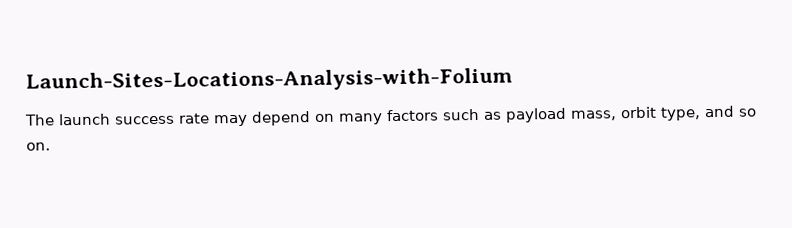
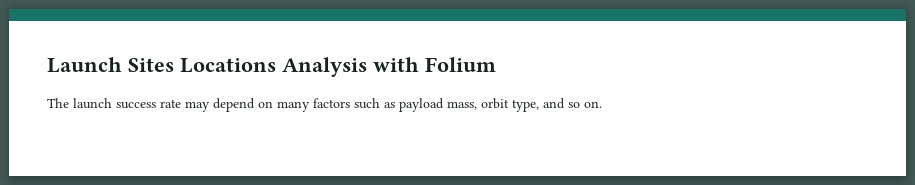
[25,67,513,94] Launch-Sites-Locations-Analysis-with-Folium -> [47,57,496,77] Launch Sites Locations Analysis with Folium

